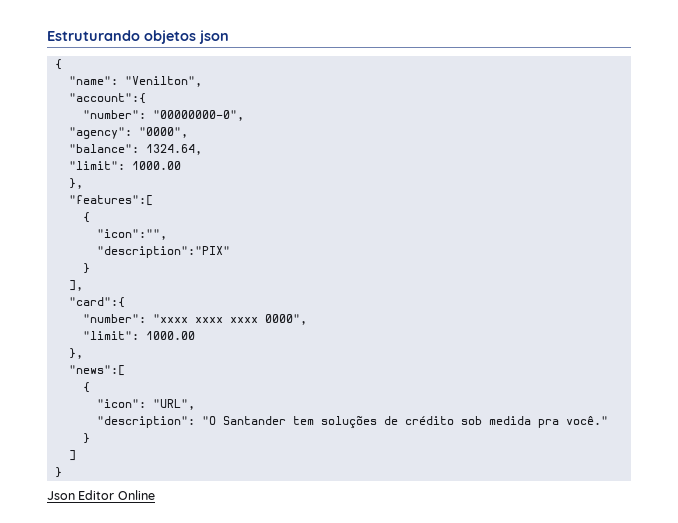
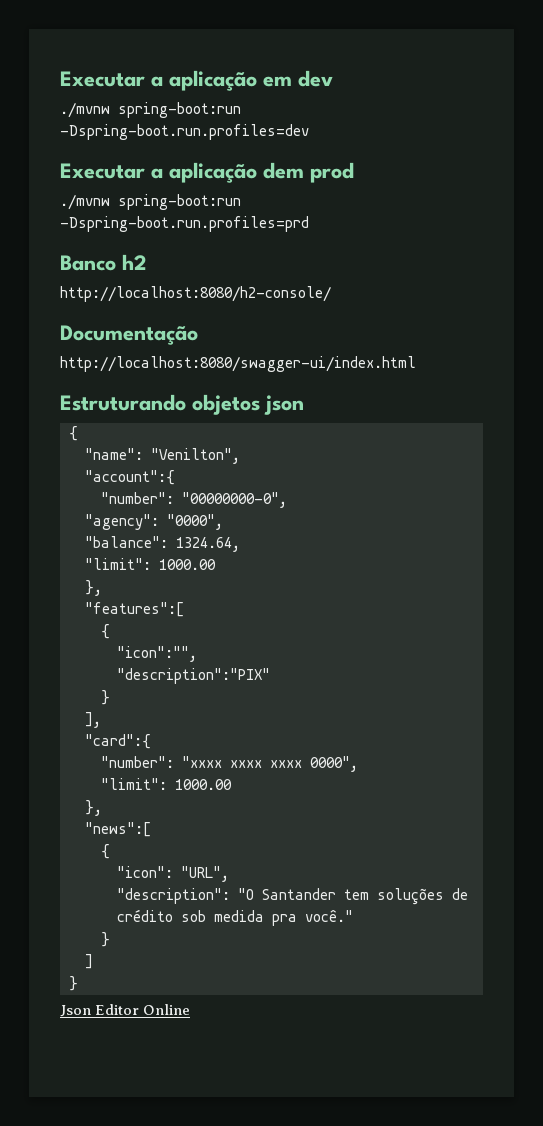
(47, 35) none -> [60,70,333,91] [60,102,241,118] [60,124,309,140] [60,162,354,183] [60,194,241,210] [60,216,309,232] [60,254,147,271] [60,286,331,302] [60,325,198,345] [60,356,416,372] Executar a aplicação em dev // ./mvnw spring-boot:run -Dspring-boot.run.profiles=dev // Executar a aplicação dem prod // ./mvnw spring-boot:run -Dspring-boot.run.profiles=prd // Banco h2 // http://localhost:8080/h2-console/ // Documentação // http://localhost:8080/swagger-ui/index.html //

